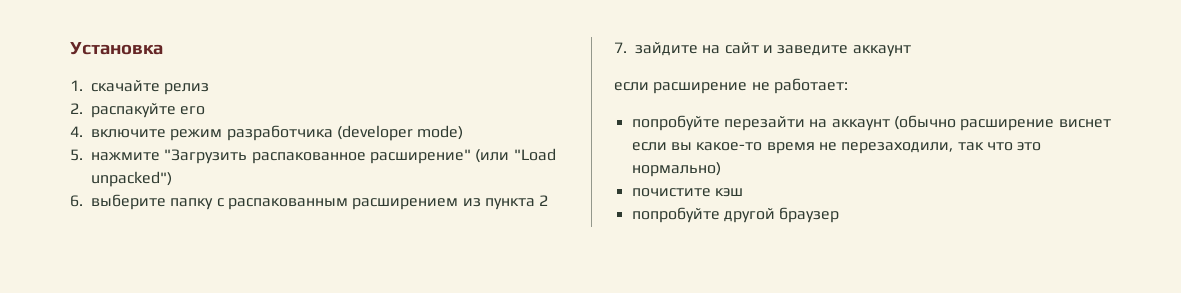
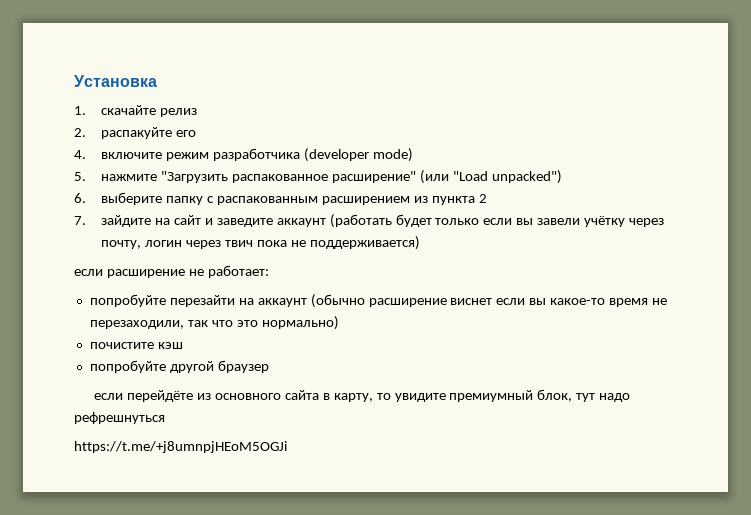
(911, 51) none -> [329,214,665,228] [101,236,420,250] (работать будет только если вы завели учётку через почту, логин через твич пока не поддерживается)
(840, 215) none -> [94,389,631,402] [74,412,165,424] [74,441,287,453] // если перейдёте из основного сайта в карту, то увидите премиумный блок, тут надо рефрешнуться // https://t.me/+j8umnpjHEoM5OGJi

